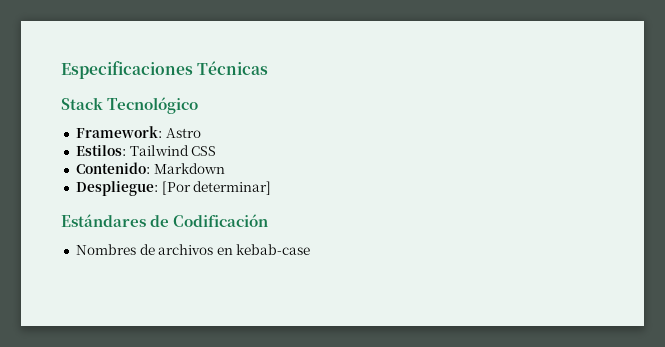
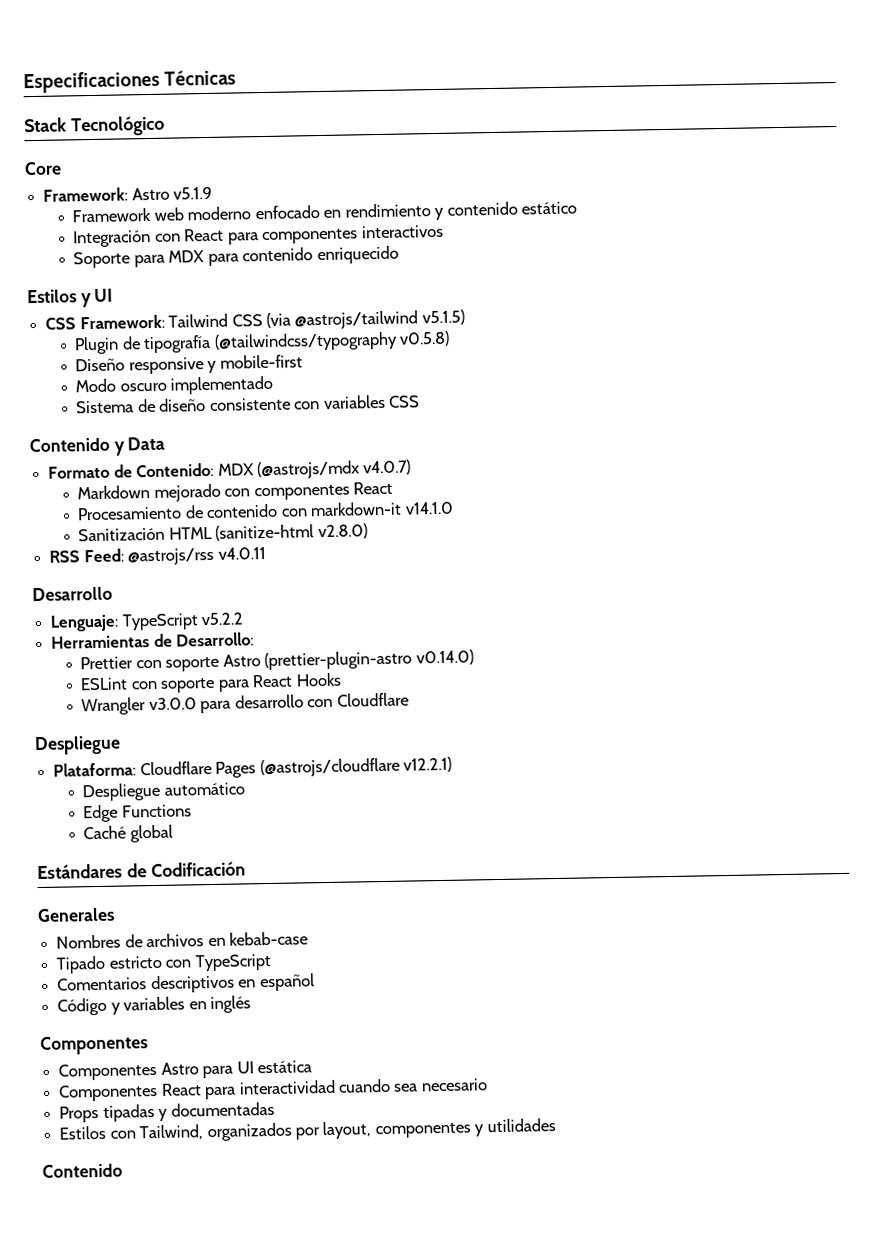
(199, 105) none -> [24,161,62,176] // Core
[75,145,217,156] [75,162,225,174] [75,181,272,196] // Estilos: Tailwind CSS // Contenido: Markdown // Despliegue: [Por determinar] -> [173,186,213,200] [72,201,578,223] [73,224,444,248] [73,245,399,269] [27,288,114,308] [45,309,465,330] [74,330,451,355] [75,354,303,375] [75,375,274,395] [76,394,421,414] [29,436,166,456] [48,459,412,480] [77,481,394,502] [77,501,454,521] [78,523,368,542] [49,547,266,566] [32,586,113,602] [50,612,244,632] [51,632,255,649] [80,649,474,672] [80,672,342,693] [81,692,409,716] [34,735,121,756] [53,756,452,778] [82,782,245,802] [83,804,192,823] [83,824,173,843] v5.1.9 // Framework web moderno enfocado en rendimiento y contenido estático // Integración con React para componentes interactivos // Soporte para MDX para contenido enriquecido // Estilos y UI // CSS Framework: Tailwind CSS (via @astrojs/tailwind v5.1.5) // Plugin de tipografía (@tailwindcss/typography v0.5.8) // Diseño responsive y mobile-first // Modo oscuro implementado // Sistema de diseño consistente con variables CSS // Contenido y Data // Formato de Contenido: MDX (@astrojs/mdx v4.0.7) // Markdown mejorado con componentes React // Procesamiento de contenido con markdown-it v14.1.0 // Sanitización HTML (sanitize-html v2.8.0) // RSS Feed: @astrojs/rss v4.0.11 // Desarrollo // Lenguaje: TypeScript v5.2.2 // Herramientas de Desarrollo: // Prettier con soporte Astro (prettier-plugin-astro v0.14.0) // ESLint con soporte para React Hooks // Wrangler v3.0.0 para desarrollo con Cloudflare // Despliegue // Plataforma: Cloudflare Pages (@astrojs/cloudflare v12.2.1) // Despliegue automático // Edge Functions // Caché global
(269, 220) none -> [37,907,115,923] // Generales
(311, 249) none -> [56,953,271,974] [57,973,315,994] [57,995,251,1016] [40,1035,148,1056] [58,1060,312,1081] [58,1078,488,1102] [59,1101,275,1123] [59,1118,556,1142] [42,1163,123,1179] // Tipado estricto con TypeScript // Comentarios descriptivos en español // Código y variables en inglés // Componentes // Componentes Astro para UI estática // Componentes React para interactividad cuando sea necesario // Props tipadas y documentadas // Estilos con Tailwind, organizados por layout, componentes y utilidades // Contenido

